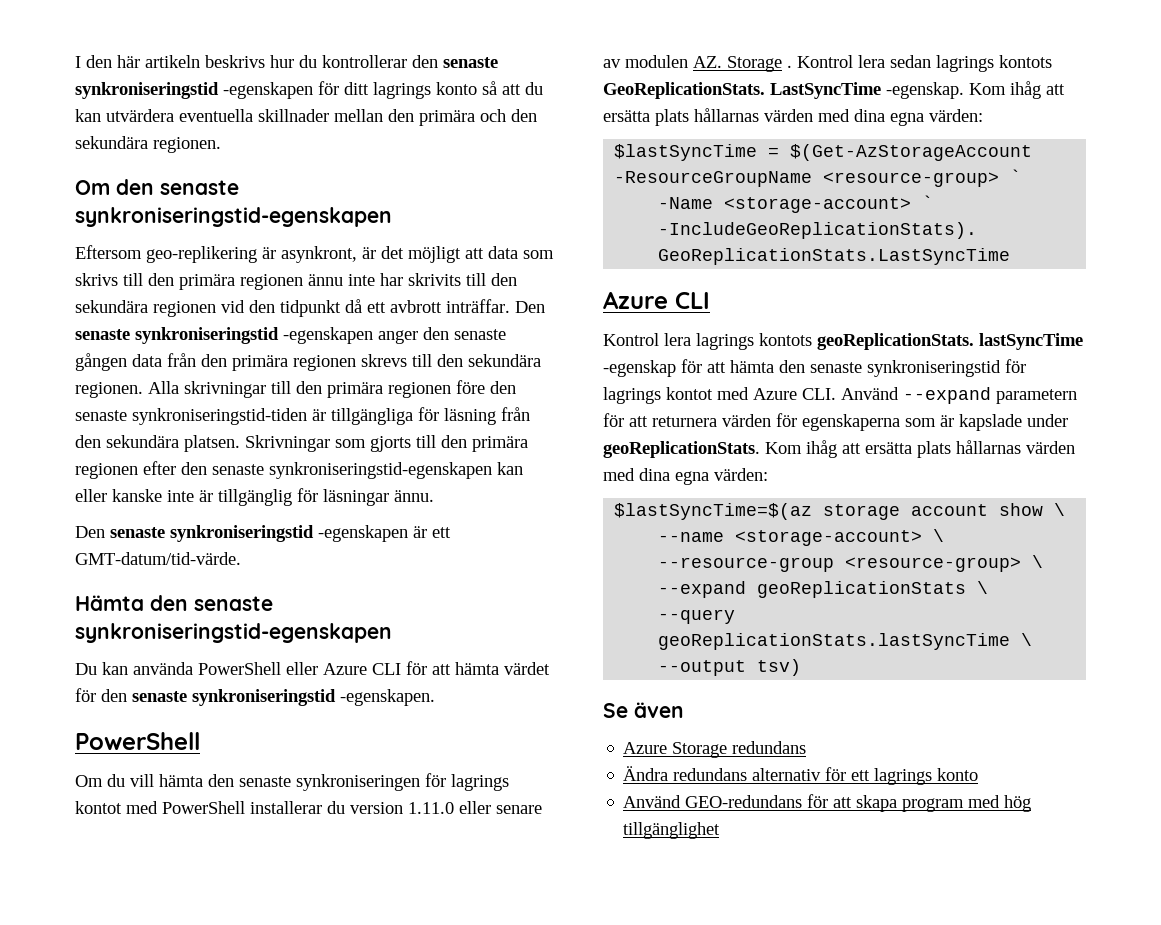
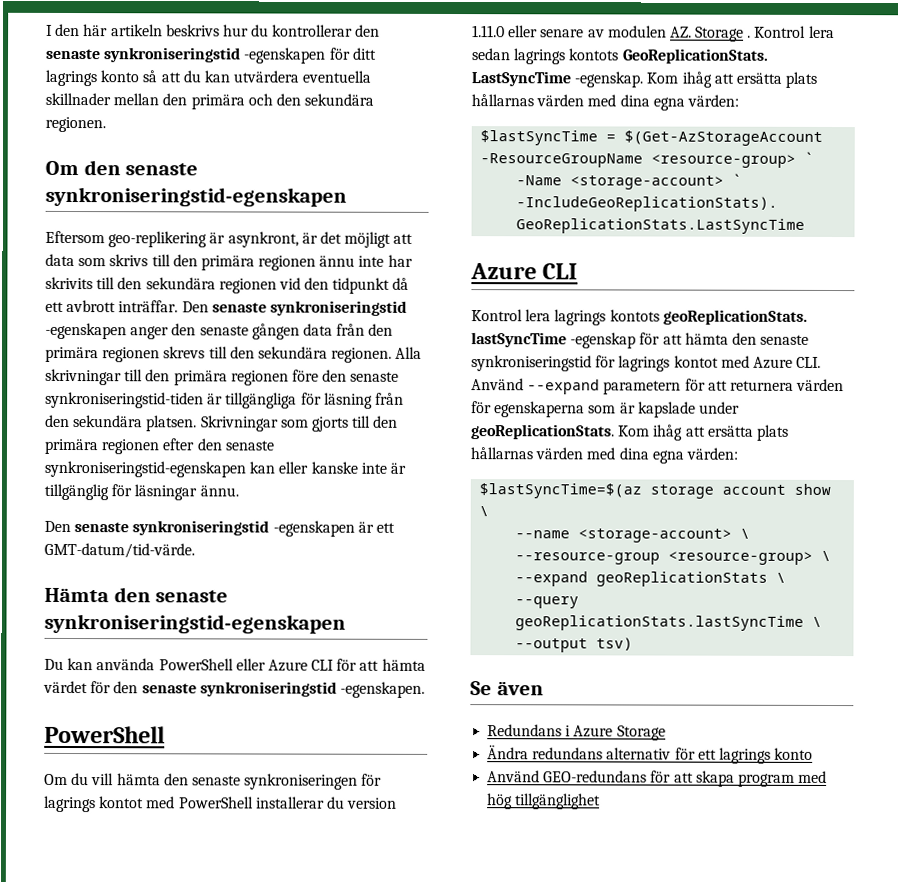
(684, 710) none -> [487,724,572,737] Redundans i
[732,741,807,754] redundans -> (666, 733) none

